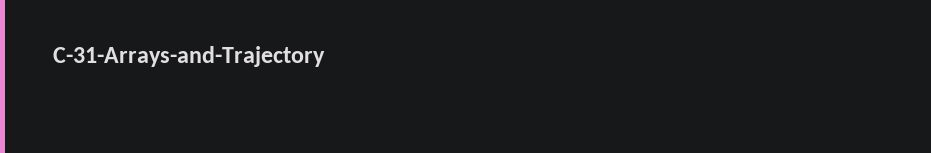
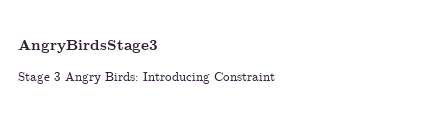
[53,46,325,67] C-31-Arrays-and-Trajectory -> [18,39,158,53] [18,72,275,84] AngryBirdsStage3 // Stage 3 Angry Birds: Introducing Constraint

